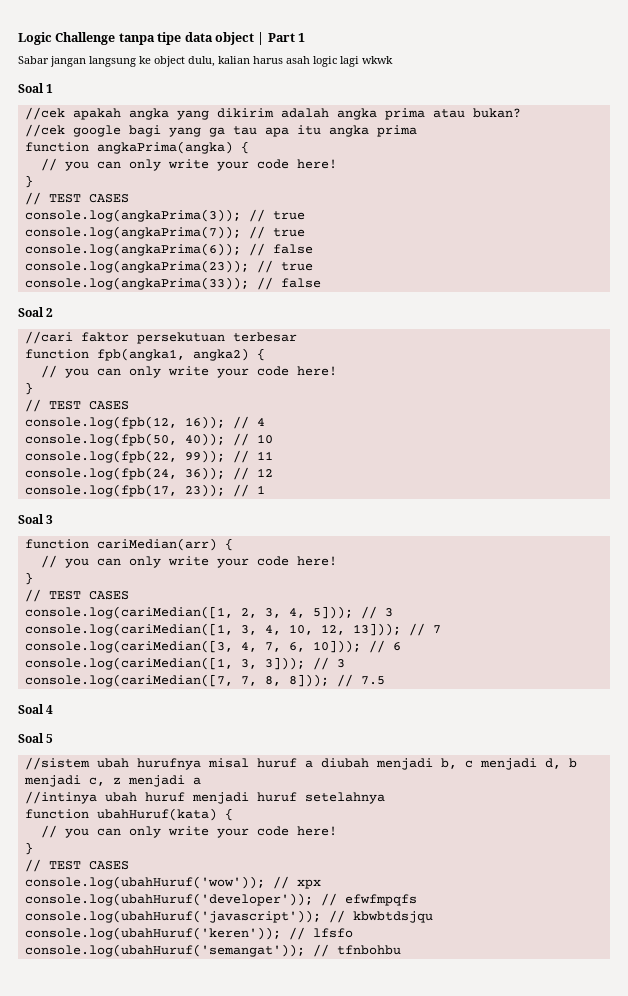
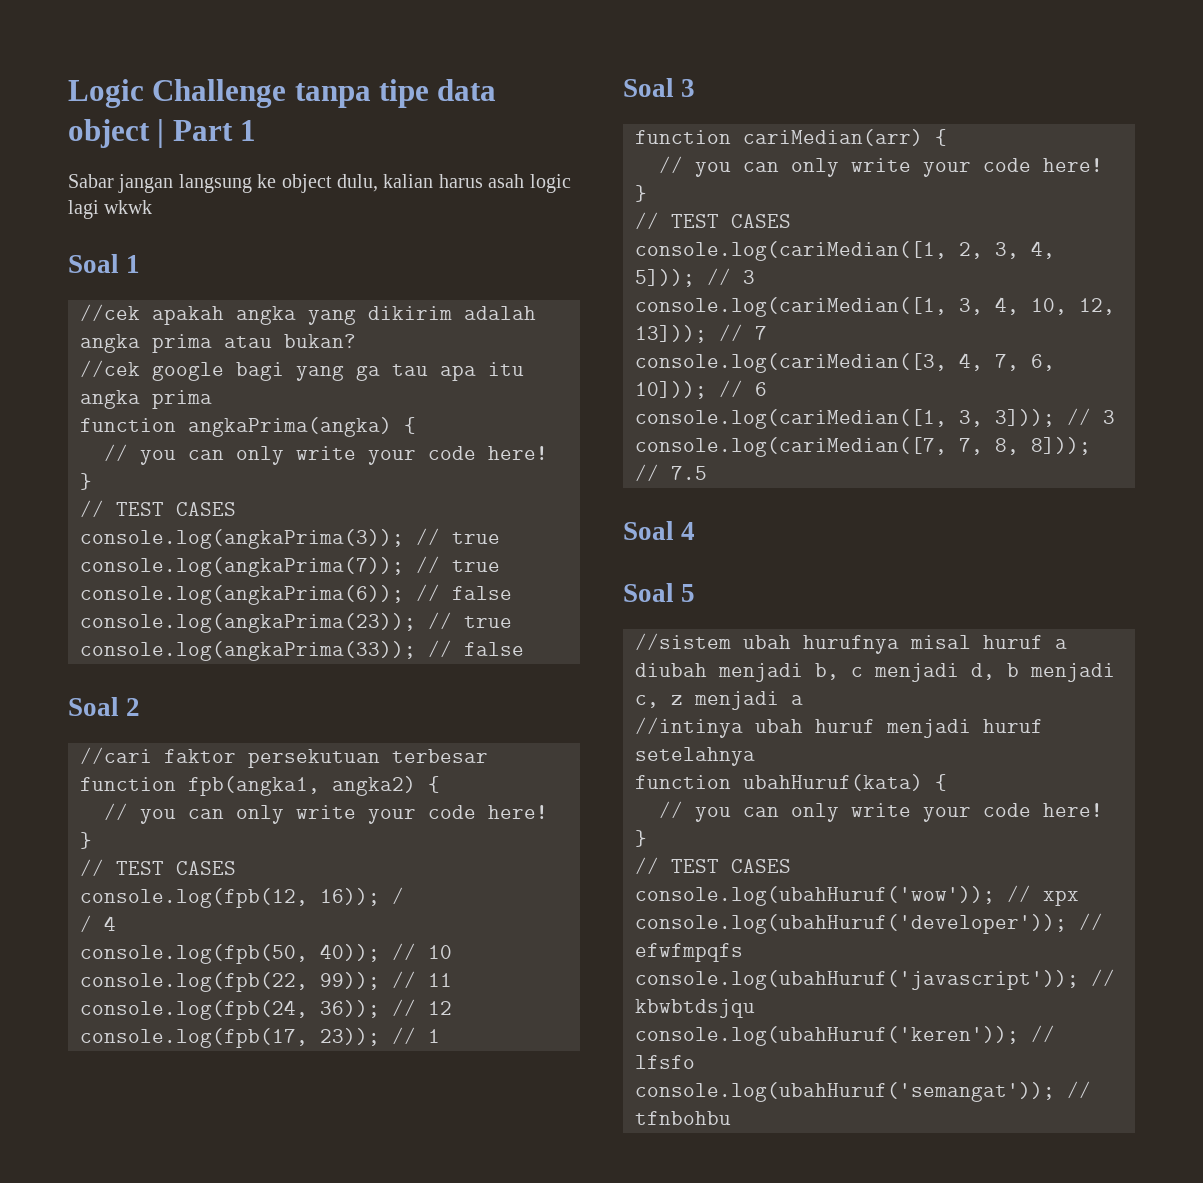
[232,416,249,429] // -> [392,887,404,904] [80,915,92,932] / // /

